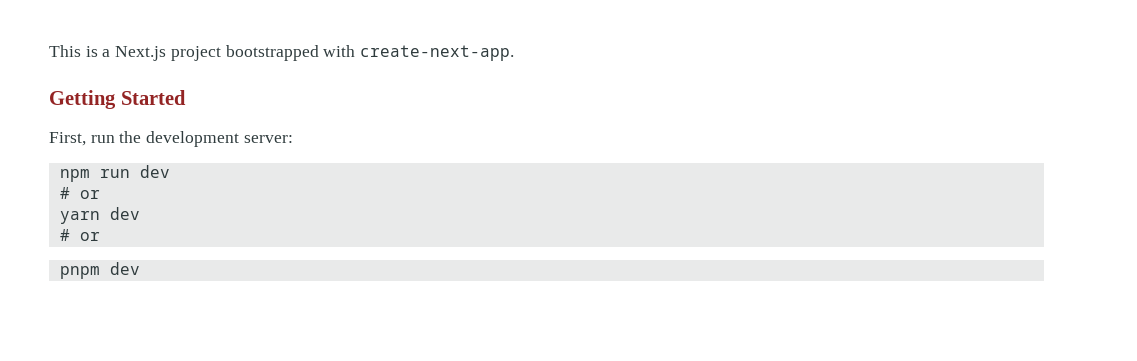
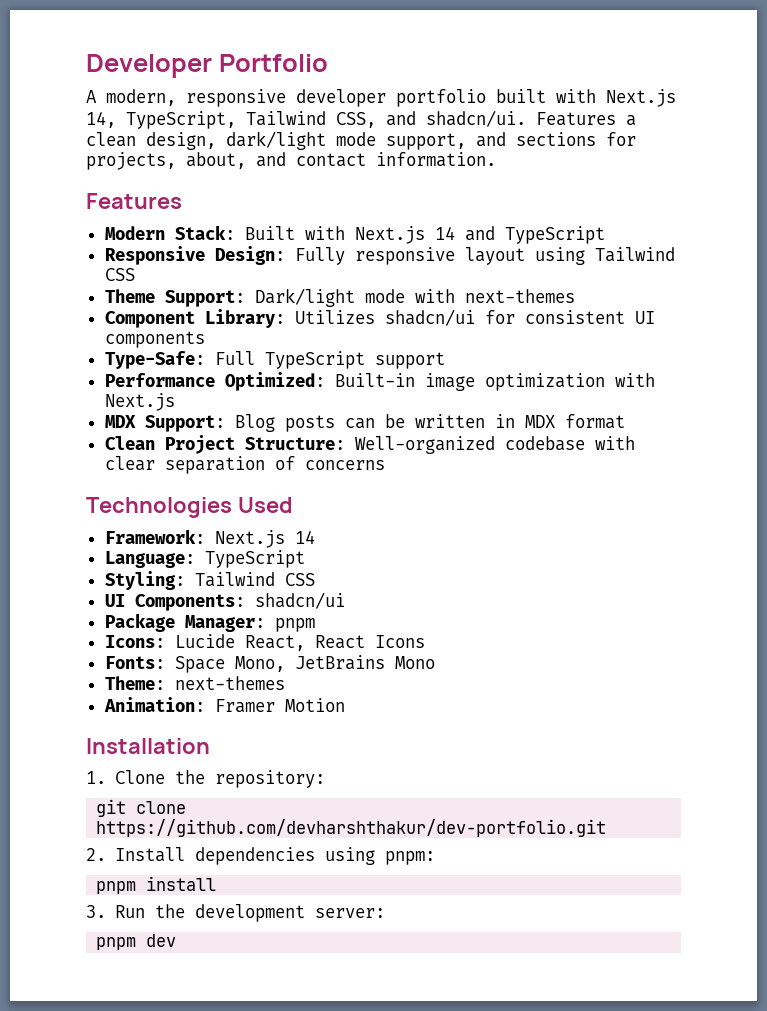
[49,45,515,61] [49,90,186,109] [49,131,293,147] [59,165,170,182] [59,187,100,199] [59,207,140,224] [59,229,100,241] This is a Next.js project bootstrapped with create-next-app. // Getting Started // First, run the development server: // npm run dev // # or // yarn dev // # or -> [86,54,328,78] [86,89,676,107] [86,110,636,129] [86,131,636,150] [86,152,496,170] [86,193,182,209] [104,225,605,244] [104,246,675,265] [104,268,135,281] [104,288,575,307] [104,309,655,328] [104,331,205,348] [104,351,445,369] [104,372,655,391] [104,393,175,411] [104,414,625,432] [104,435,635,454] [104,456,385,474] [86,497,293,518] [104,529,315,548] [104,550,305,568] [104,571,315,590] [104,592,345,611] [104,613,315,632] [104,634,425,651] [104,655,435,673] [104,676,285,690] [103,697,345,713] [86,738,210,754] [86,770,325,788] [96,799,187,817] [96,819,607,837] [86,847,435,865] [96,876,217,894] [86,904,385,922] Developer Portfolio // A modern, responsive developer portfolio built with Next.js 14, TypeScript, Tailwind CSS, and shadcn/ui. Features a clean design, dark/light mode support, and sections for projects, about, and contact information. // Features // Modern Stack: Built with Next.js 14 and TypeScript // Responsive Design: Fully responsive layout using Tailwind CSS // Theme Support: Dark/light mode with next-themes // Component Library: Utilizes shadcn/ui for consistent UI components // Type-Safe: Full TypeScript support // Performance Optimized: Built-in image optimization with Next.js // MDX Support: Blog posts can be written in MDX format // Clean Project Structure: Well-organized codebase with clear separation of concerns // Technologies Used // Framework: Next.js 14 // Language: TypeScript // Styling: Tailwind CSS // UI Components: shadcn/ui // Package Manager: pnpm // Icons: Lucide React, React Icons // Fonts: Space Mono, JetBrains Mono // Theme: next-themes // Animation: Framer Motion // Installation // 1. Clone the repository: // git clone https://github.com/devharshthakur/dev-portfolio.git // 2. Install dependencies using pnpm: // pnpm install // 3. Run the development server:

